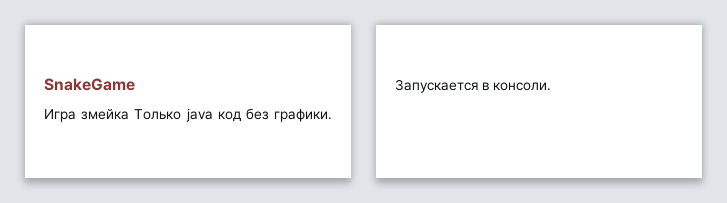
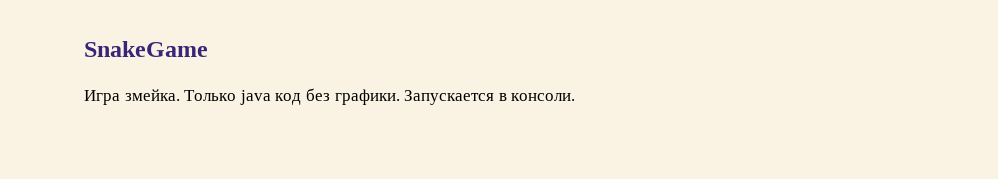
[81,109,130,120] змейка -> [124,89,180,101] змейка.

